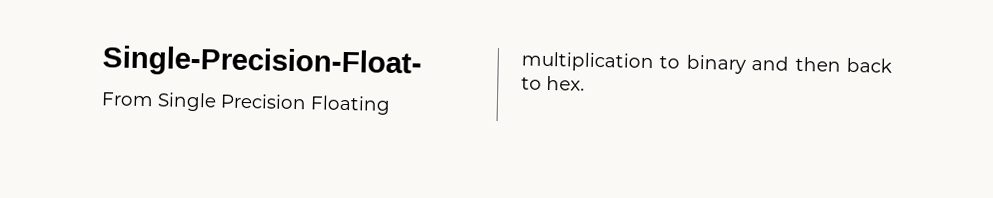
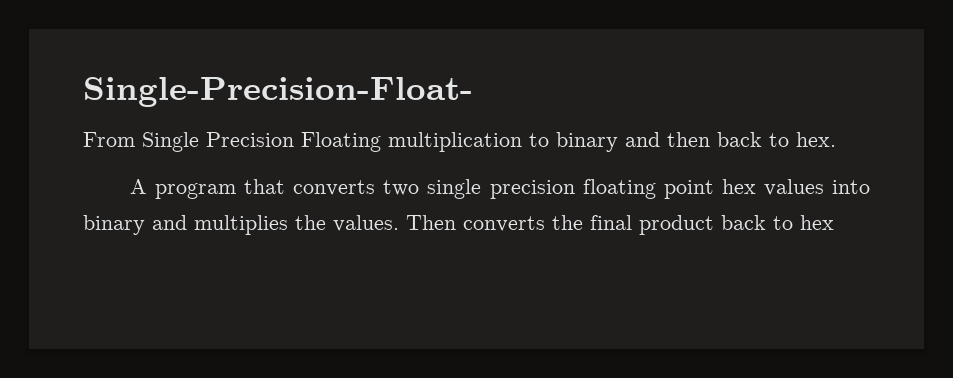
(585, 83) none -> [130,179,870,199] [83,215,834,235] // A program that converts two single precision floating point hex values into binary and multiplies the values. Then converts the final product back to hex

